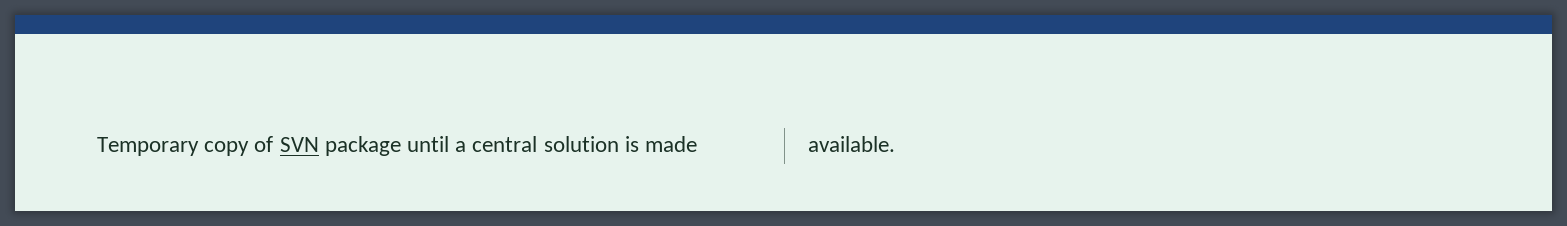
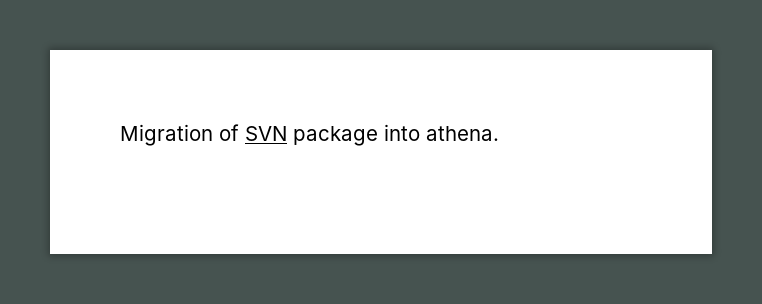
[97,137,250,156] Temporary copy -> [120,124,213,146] Migration
[407,136,895,152] until a central solution is made available. -> [384,124,499,141] into athena.

